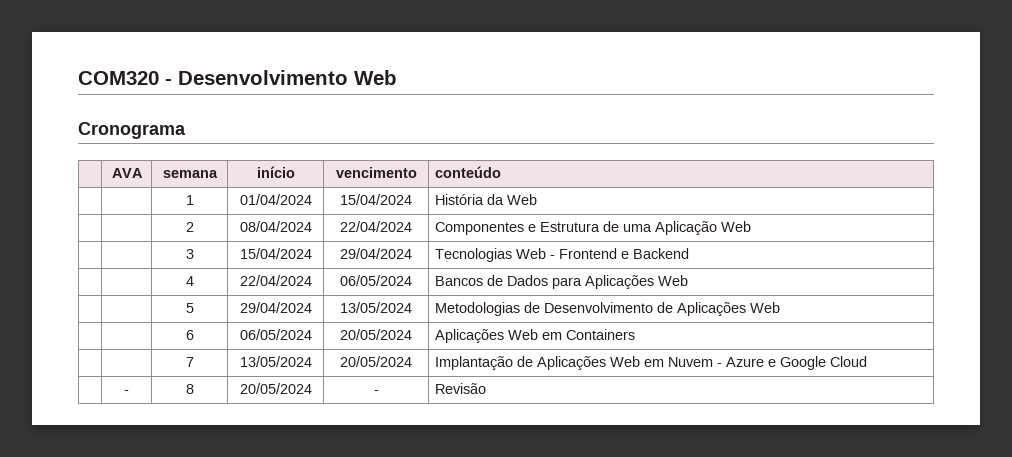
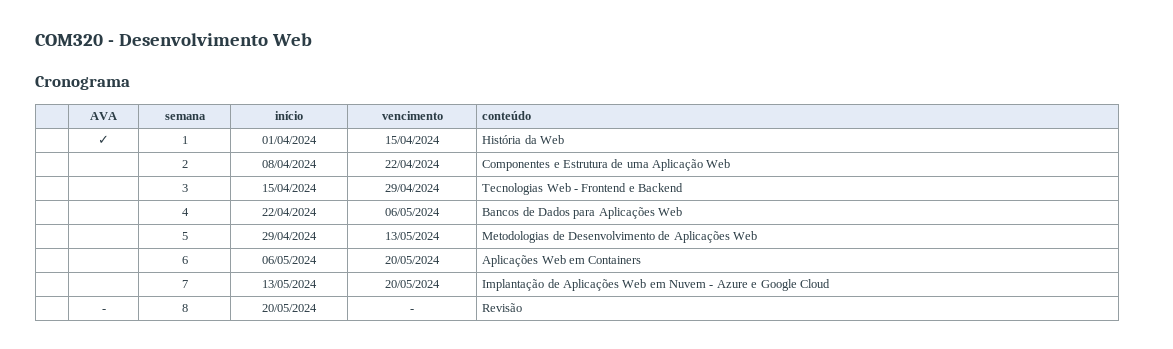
(502, 172) none -> [98,135,109,144] ✓

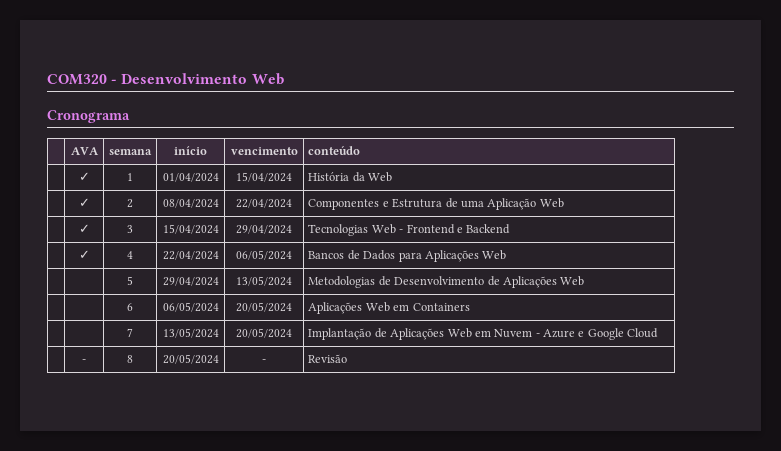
(564, 139) none -> [78,198,90,207] ✓
(731, 163) none -> [78,224,90,233] ✓
(684, 187) none -> [78,250,90,259] ✓

